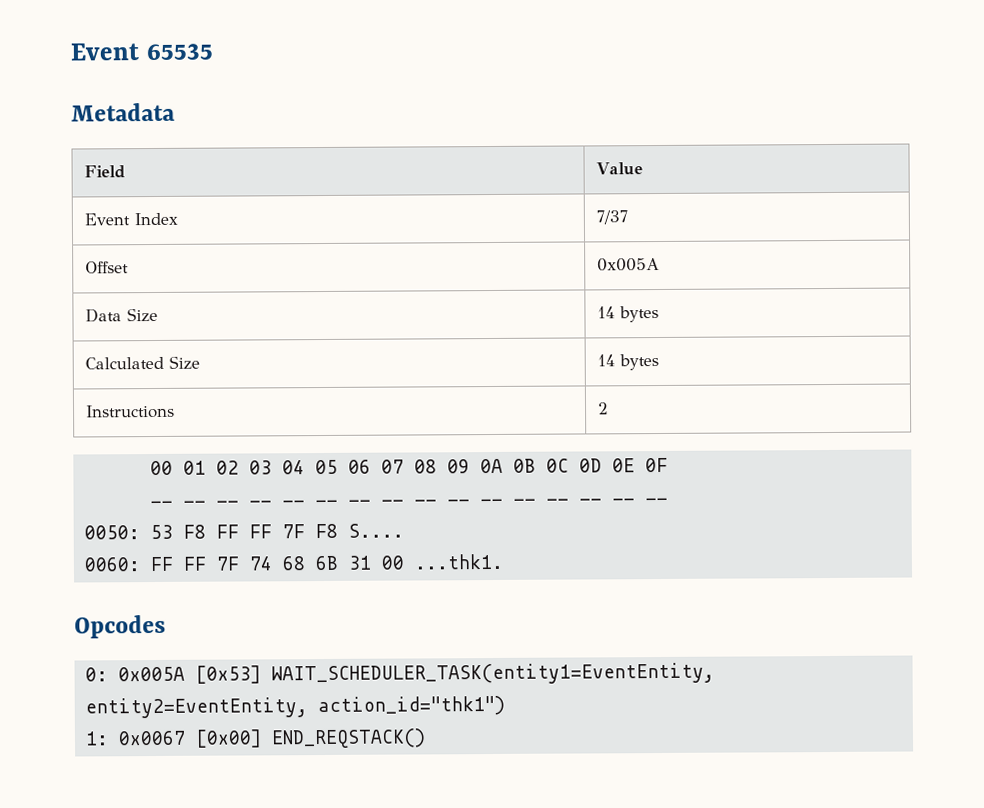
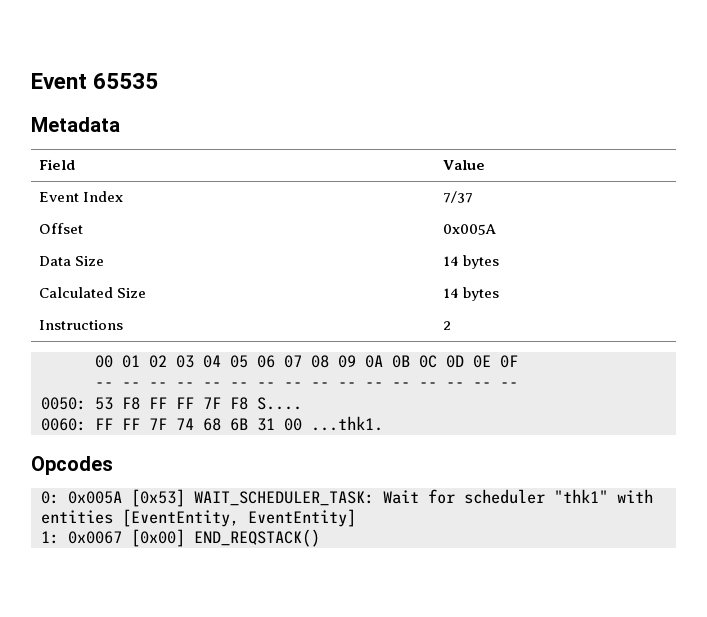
[271,662,716,686] [85,695,506,719] WAIT_SCHEDULER_TASK(entity1=EventEntity, entity2=EventEntity, action_id="thk1") -> [193,489,653,506] [40,509,356,527] WAIT_SCHEDULER_TASK: Wait for scheduler "thk1" with entities [EventEntity, EventEntity]

